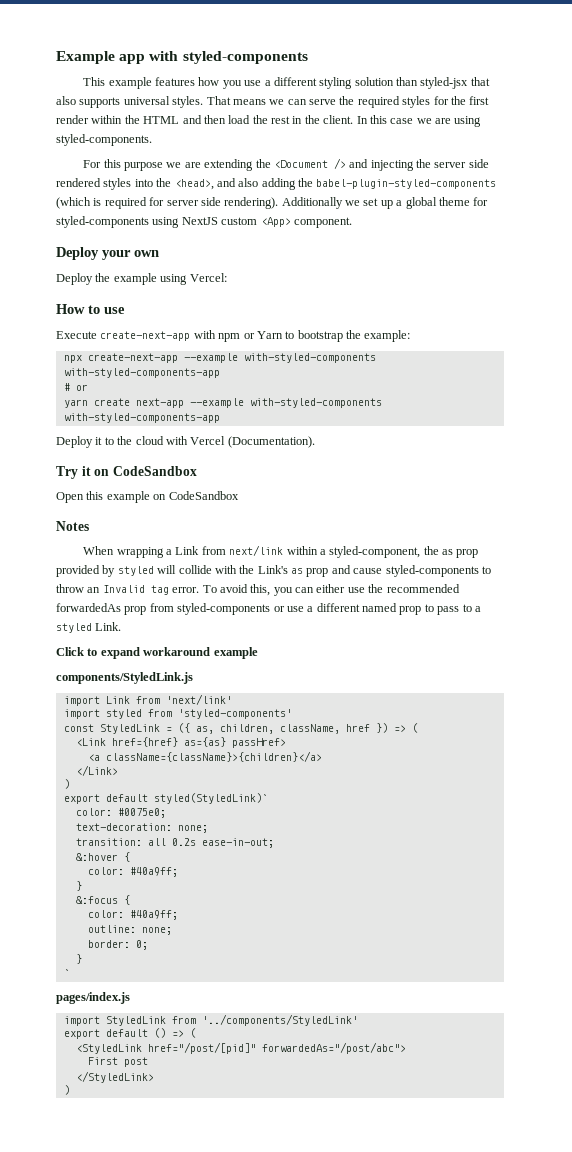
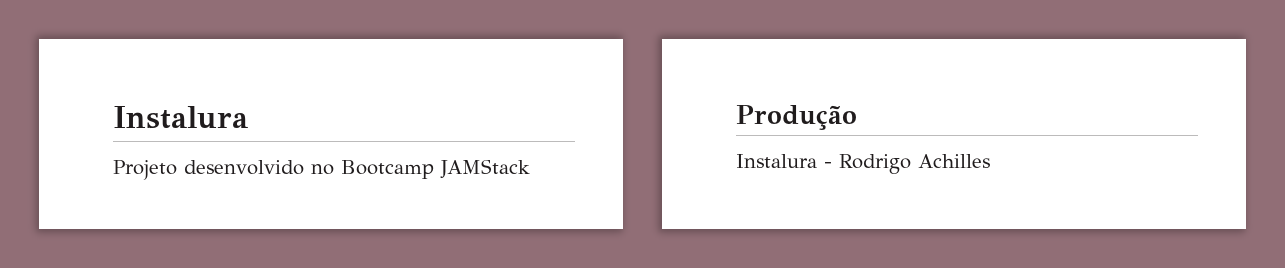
[56,51,308,64] [83,77,490,89] [56,96,490,108] [56,115,482,127] [56,134,152,146] [83,158,489,171] [56,178,497,190] [56,197,489,209] [56,216,352,228] [56,247,159,260] [56,273,227,285] [56,304,125,314] [56,330,411,342] [63,353,376,363] [63,368,220,378] [63,383,88,391] [63,398,382,408] [63,413,220,423] [56,436,315,448] [56,466,197,479] [56,491,239,503] [56,521,89,531] [83,545,479,558] [56,565,491,577] [56,584,460,596] [56,603,481,615] [56,622,122,633] [56,647,258,659] [56,672,193,684] [63,694,232,706] [63,709,292,719] [63,723,418,734] [75,737,286,748] [87,751,322,762] [75,765,118,776] [63,779,70,789] [63,793,268,804] [75,808,166,818] [75,823,208,833] [75,838,274,848] [75,852,130,862] [87,867,178,877] [75,881,82,891] [75,895,130,905] [87,910,178,920] [87,925,172,935] [87,940,148,950] [75,954,82,964] [63,969,70,977] [56,992,130,1004] [63,1014,358,1026] [63,1028,196,1039] [75,1042,406,1054] [87,1057,148,1067] [75,1071,154,1083] [63,1085,70,1095] Example app with styled-components // This example features how you use a different styling solution than styled-jsx that also supports universal styles. That means we can serve the required styles for the first render within the HTML and then load the rest in the client. In this case we are using styled-components. // For this purpose we are extending the <Document /> and injecting the server side rendered styles into the <head>, and also adding the babel-plugin-styled-components (which is required for server side rendering). Additionally we set up a global theme for styled-components using NextJS custom <App> component. // Deploy your own // Deploy the example using Vercel: // How to use // Execute create-next-app with npm or Yarn to bootstrap the example: // npx create-next-app --example with-styled-components with-styled-components-app // # or // yarn create next-app --example with-styled-components with-styled-components-app // Deploy it to the cloud with Vercel (Documentation). // Try it on CodeSandbox // Open this example on CodeSandbox // Notes // When wrapping a Link from next/link within a styled-component, the as prop provided by styled will collide with the Link's as prop and cause styled-components to throw an Invalid tag error. To avoid this, you can either use the recommended forwardedAs prop from styled-components or use a different named prop to pass to a styled Link. // Click to expand workaround example // components/StyledLink.js // import Link from 'next/link' // import styled from 'styled-components' // const StyledLink = ({ as, children, className, href }) => ( // <Link href={href} as={as} passHref> // <a className={className}>{children}</a> // </Link> // ) // export default styled(StyledLink)` // color: #0075e0; // text-decoration: none; // transition: all 0.2s ease-in-out; // &:hover { // color: #40a9ff; // } // &:focus { // color: #40a9ff; // outline: none; // border: 0; // } // ` // pages/index.js // import StyledLink from '../components/StyledLink' // export default () => ( // <StyledLink href="/post/[pid]" forwardedAs="/post/abc"> // First post // </StyledLink> // ) -> [113,106,248,129] [113,159,530,180] [736,105,857,130] [736,154,990,174] Instalura // Projeto desenvolvido no Bootcamp JAMStack // Produção // Instalura - Rodrigo Achilles

